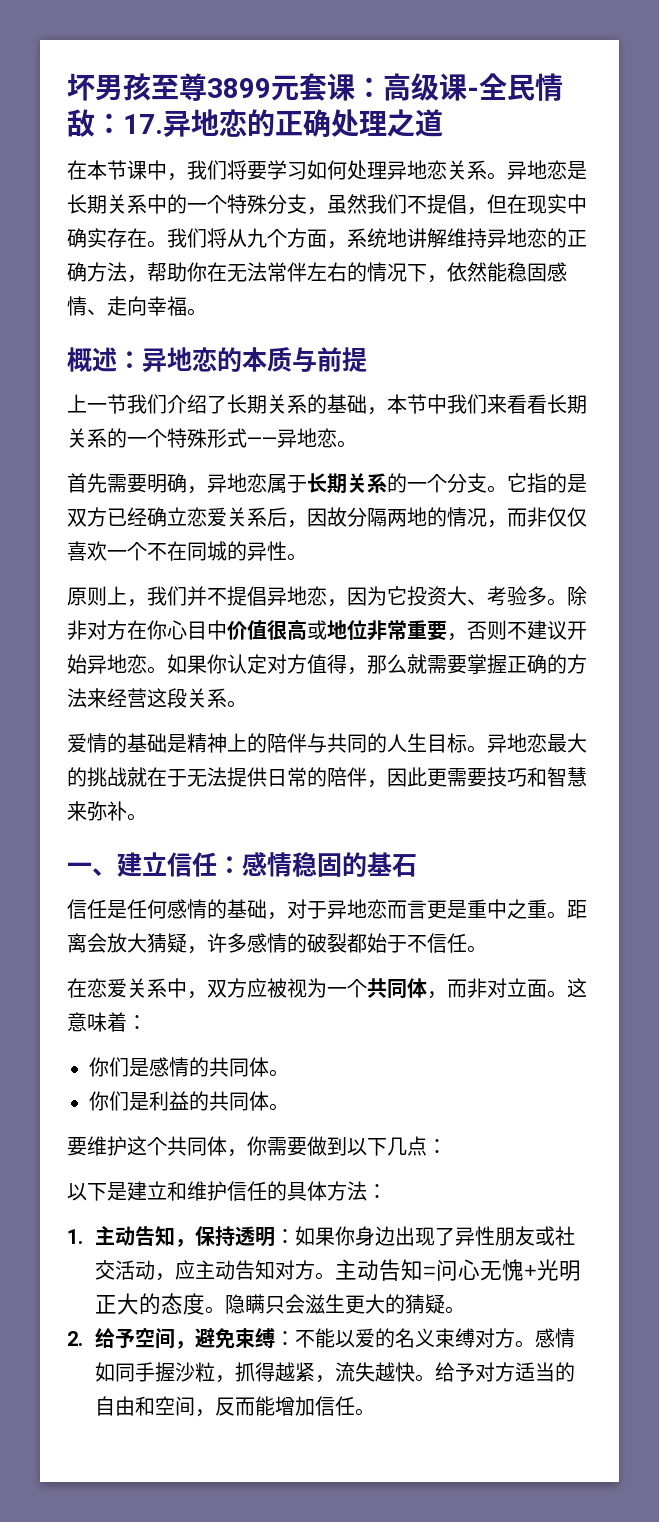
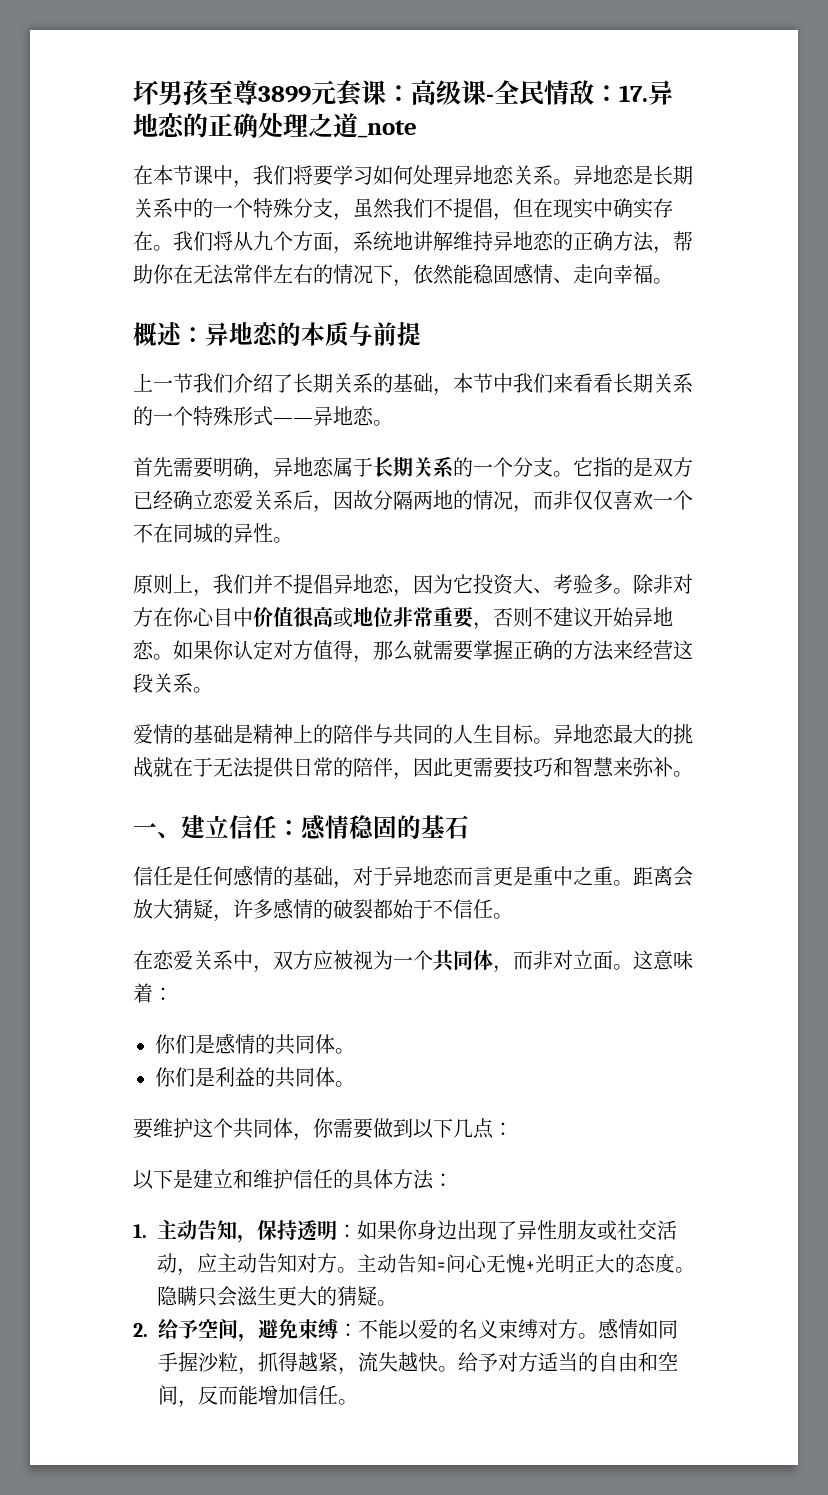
(443, 123) none -> [358,120,417,138] _note

